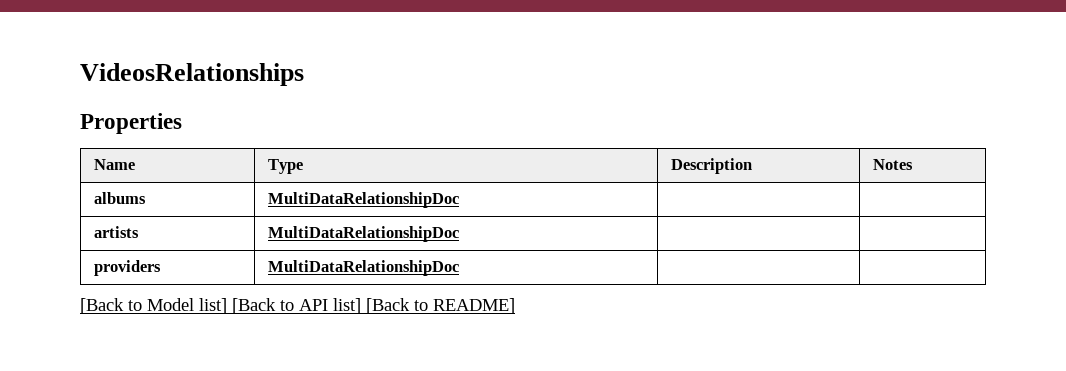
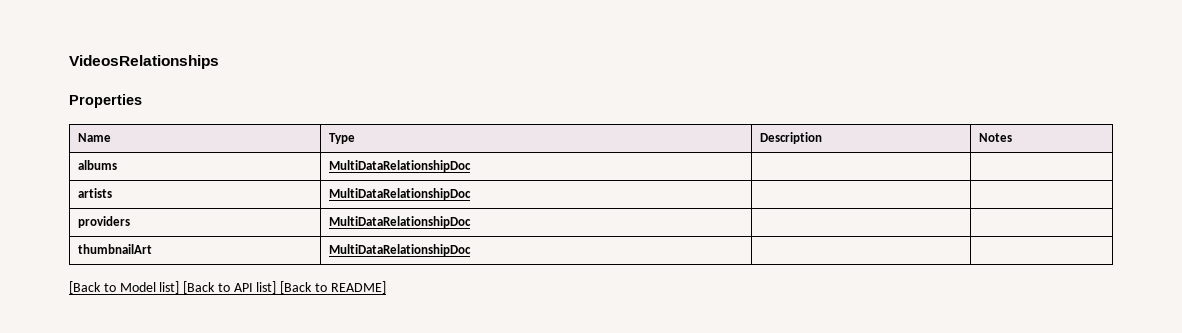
(460, 268) none -> [78,244,153,254] [329,244,472,256] // thumbnailArt | MultiDataRelationshipDoc | |

